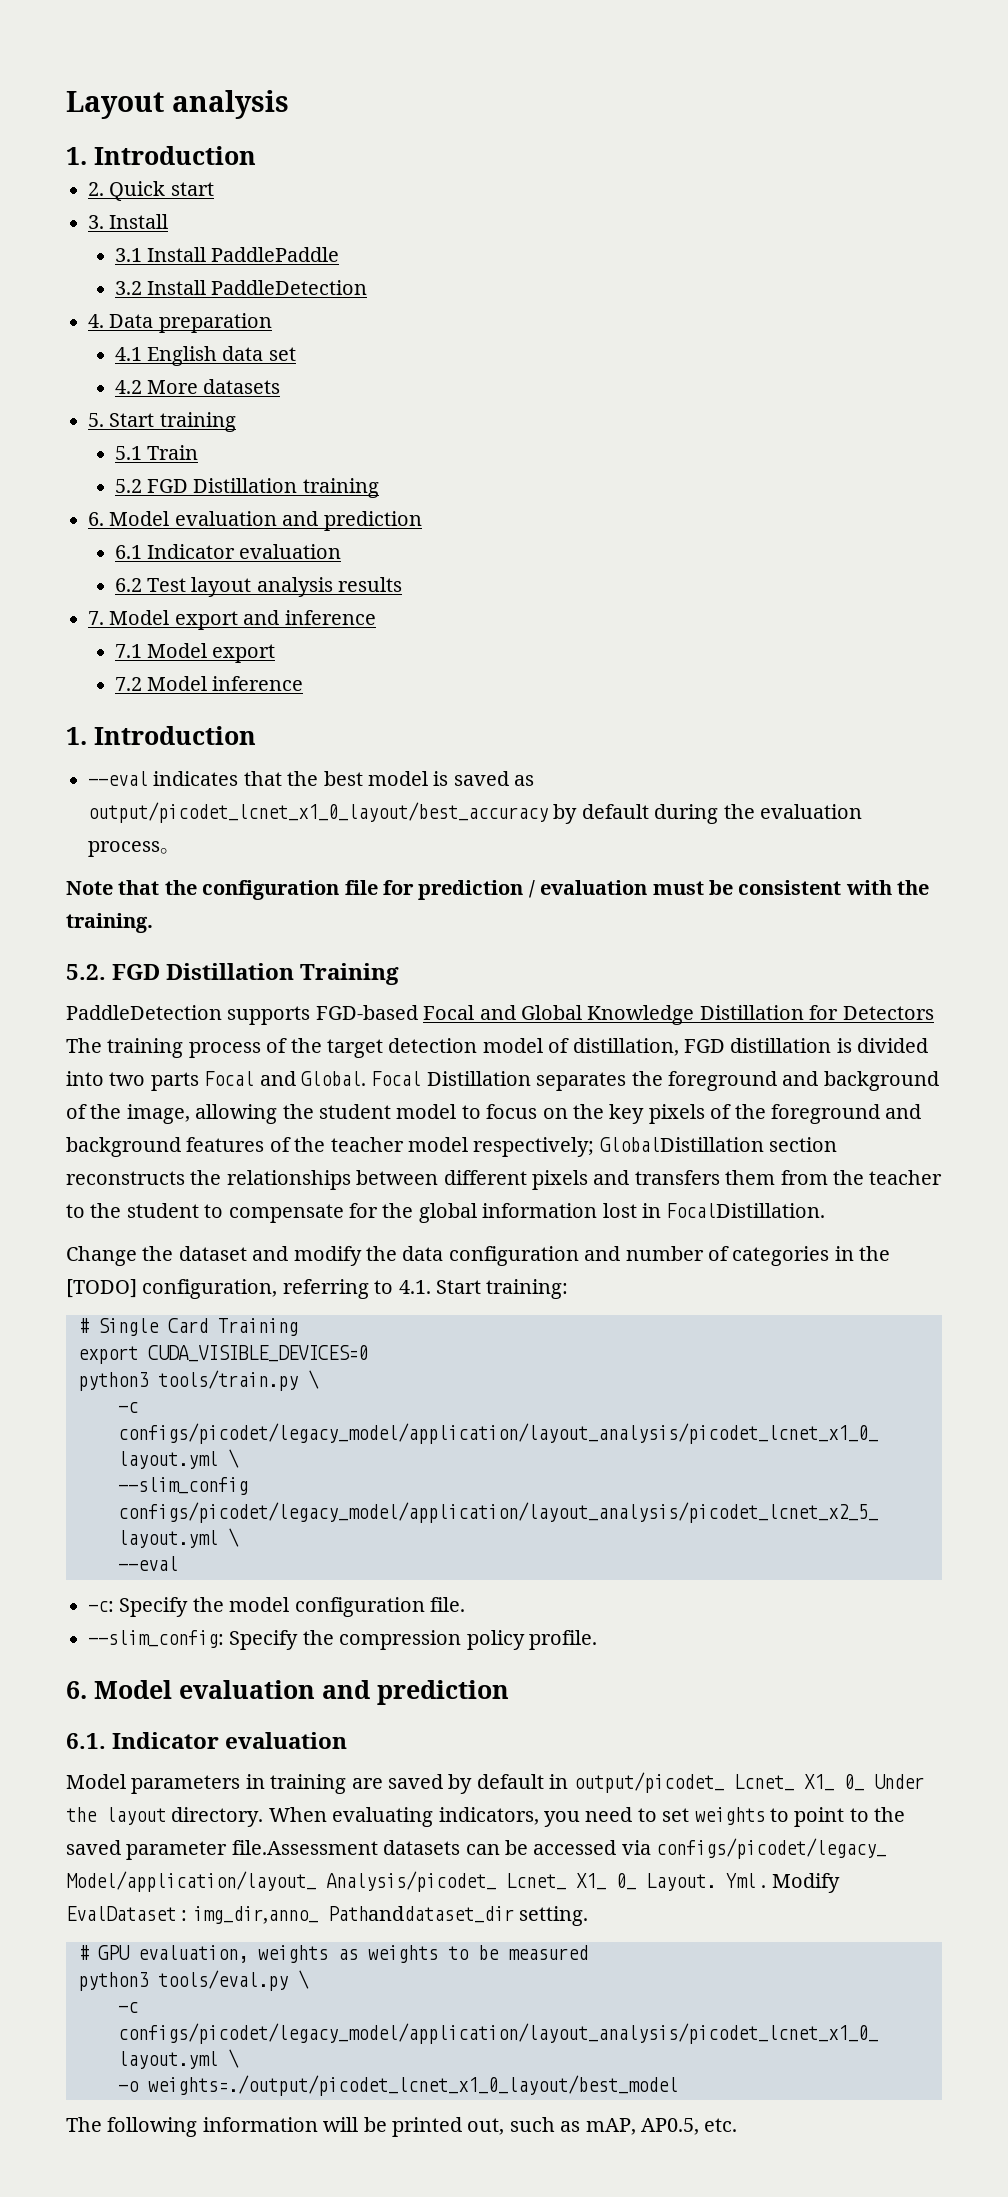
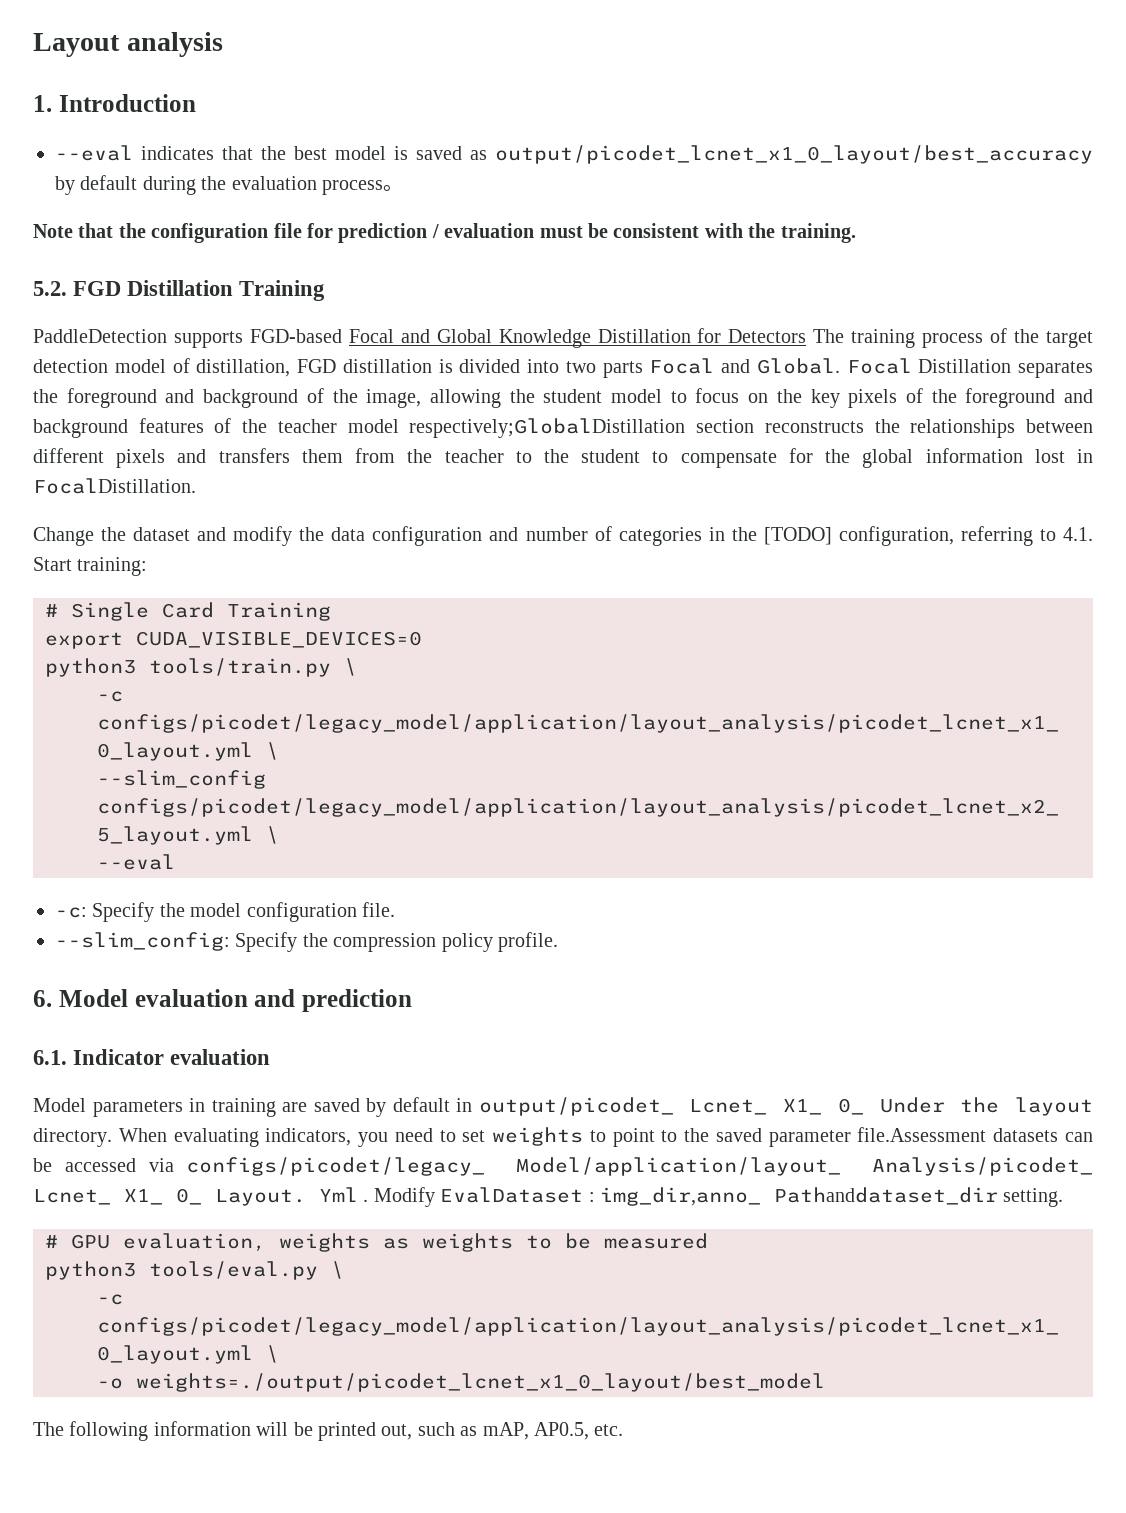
[88,181,214,201] [88,214,169,229] [114,247,340,262] [114,280,368,295] [88,313,272,333] [114,346,296,366] [114,379,281,394] [88,412,236,432] [114,445,199,460] [114,478,379,498] [88,511,422,531] [114,544,342,559] [114,577,403,597] [88,610,376,630] [114,643,276,663] [114,676,304,691] [66,726,256,745] // 2. Quick start // 3. Install // 3.1 Install PaddlePaddle // 3.2 Install PaddleDetection // 4. Data preparation // 4.1 English data set // 4.2 More datasets // 5. Start training // 5.1 Train // 5.2 FGD Distillation training // 6. Model evaluation and prediction // 6.1 Indicator evaluation // 6.2 Test layout analysis results // 7. Model export and inference // 7.1 Model export // 7.2 Model inference // 1. Introduction -> (196, 103) none
[473,1137,764,1157] respectively; GlobalDistillation -> [409,418,686,438] respectively;GlobalDistillation

